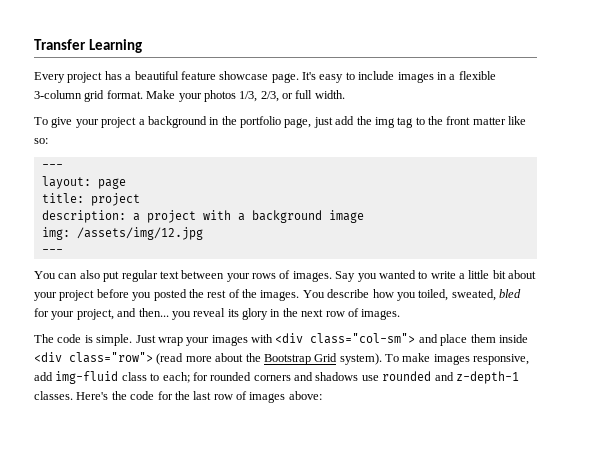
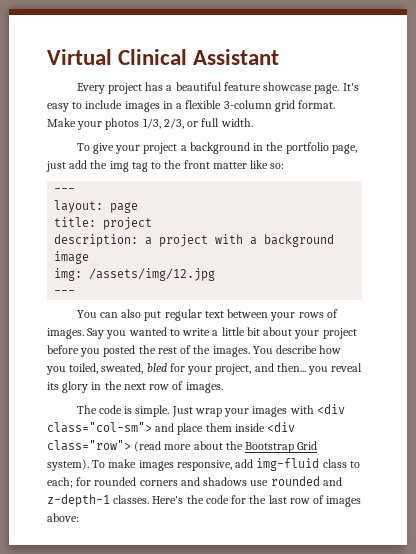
[34,39,143,53] Transfer Learning -> [47,49,280,65] Virtual Clinical Assistant

